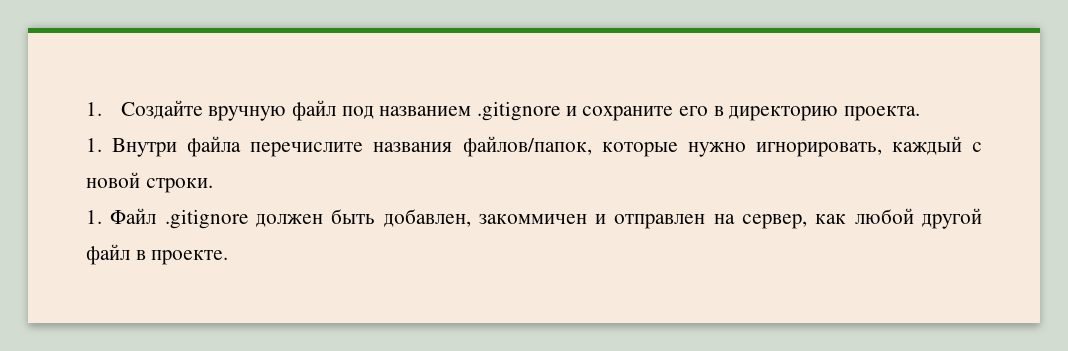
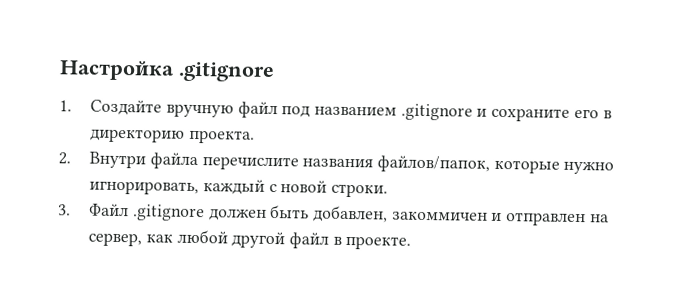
(86, 109) none -> [59,59,275,83] Настройка .gitignore //
[86,138,102,152] 1. -> [58,152,71,165] 2.
[86,210,102,224] 1. -> [58,204,71,216] 3.

